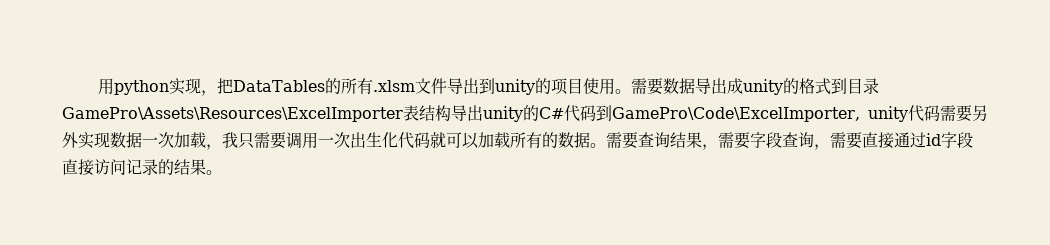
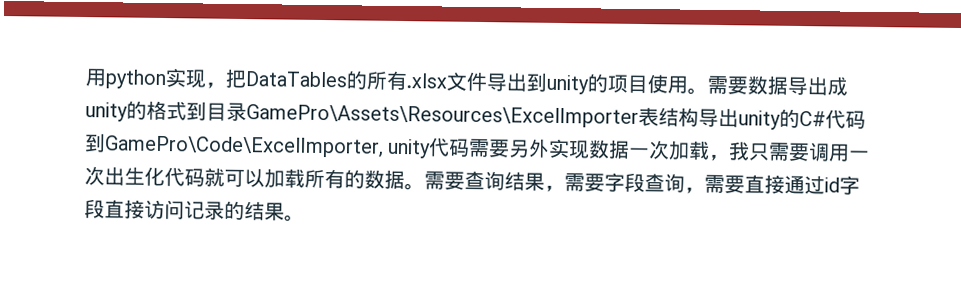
[373,80,416,92] .xlsm -> [406,73,448,89] .xlsx

